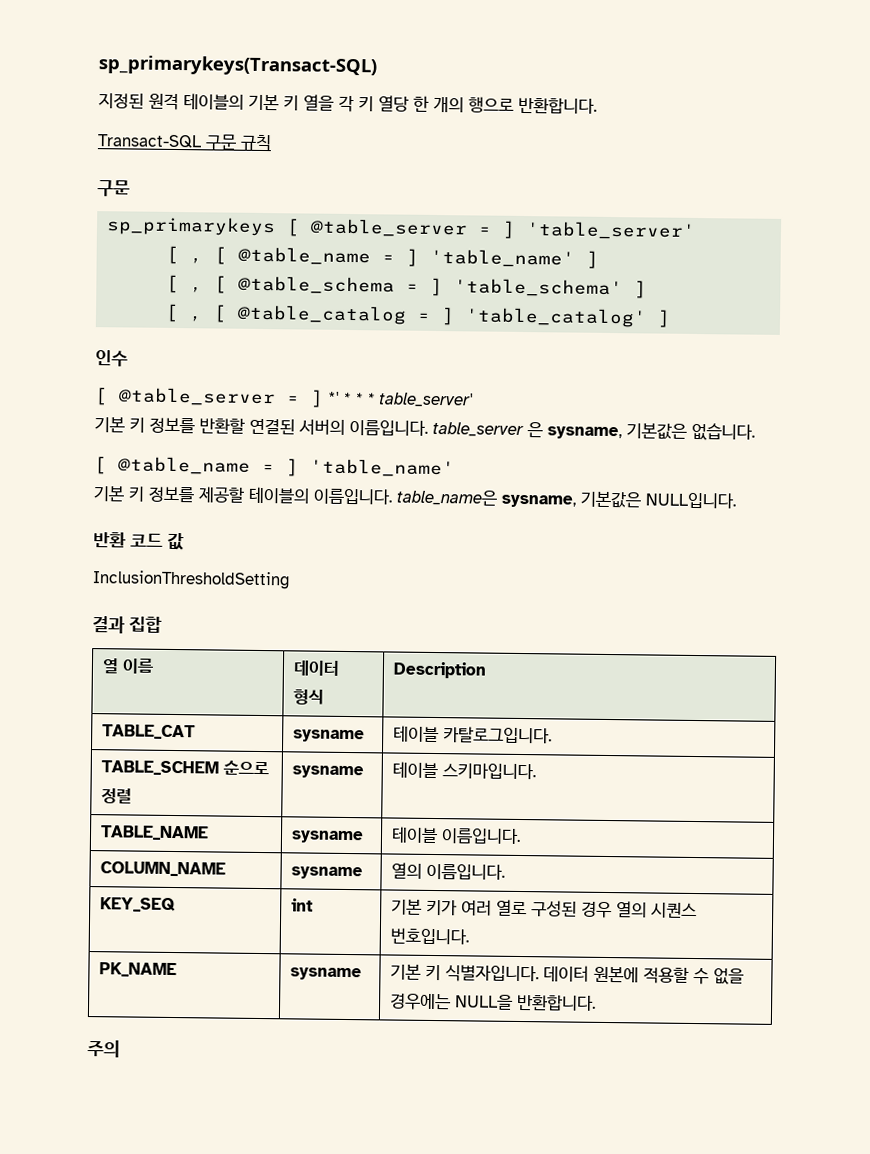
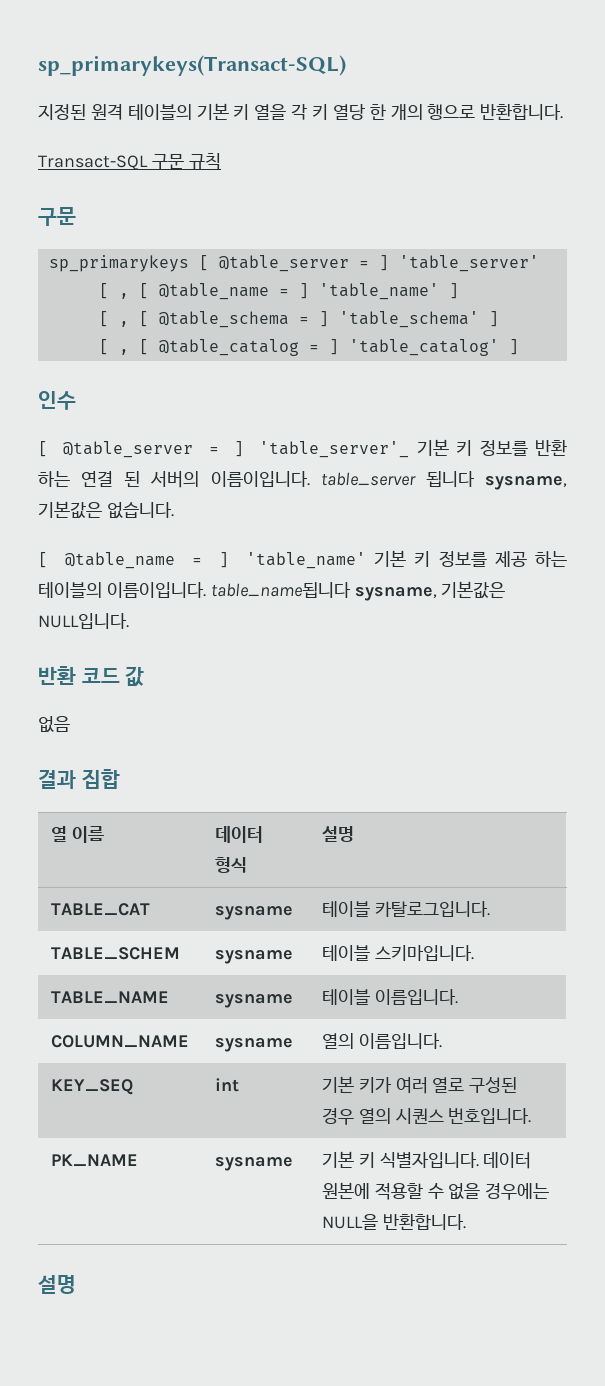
[327,391,473,408] [94,416,543,438] *' * * * table_server' // 기본 키 정보를 반환할 연결된 서버의 이름입니다. table_server 은 -> [259,439,567,458] [38,471,475,488] 'table_server'_ 기본 키 정보를 반환 하는 연결 된 서버의 이름이입니다. table_server 됩니다
[93,485,497,506] // 기본 키 정보를 제공할 테이블의 이름입니다. table_name은 -> [374,550,567,567] [38,582,351,598] 기본 키 정보를 제공 하는 테이블의 이름이입니다. table_name됩니다
[92,570,291,590] InclusionThresholdSetting -> [38,716,70,733] 없음
[393,661,488,679] Description -> [321,826,354,842] 설명
[223,759,270,776] [101,788,133,804] 순으로 정렬 -> (180, 953) none
[87,1040,120,1058] 주의 -> [38,1275,76,1294] 설명

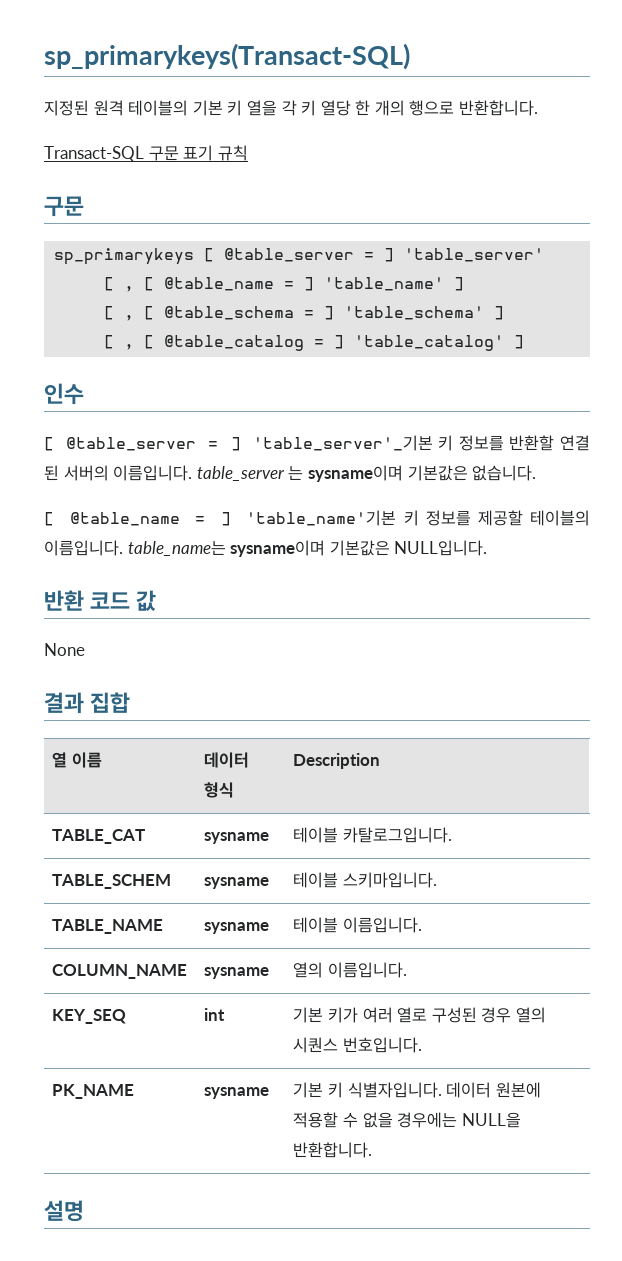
(184, 161) none -> [183,145,214,161] 표기
[259,439,567,458] [38,471,567,490] 'table_server'_ 기본 키 정보를 반환 하는 연결 된 서버의 이름이입니다. table_server 됩니다 sysname, -> [252,435,590,451] [44,465,403,482] 'table_server'_기본 키 정보를 반환할 연결 된 서버의 이름입니다. table_server 는 sysname이며
[245,550,567,569] [38,582,437,601] 'table_name' 기본 키 정보를 제공 하는 테이블의 이름이입니다. table_name됩니다 sysname, -> [246,510,590,526] [44,540,326,557] 'table_name'기본 키 정보를 제공할 테이블의 이름입니다. table_name는 sysname이며
[38,716,70,733] // 없음 -> [44,643,85,656] // None
[321,826,354,842] 설명 -> [293,753,381,769] Description

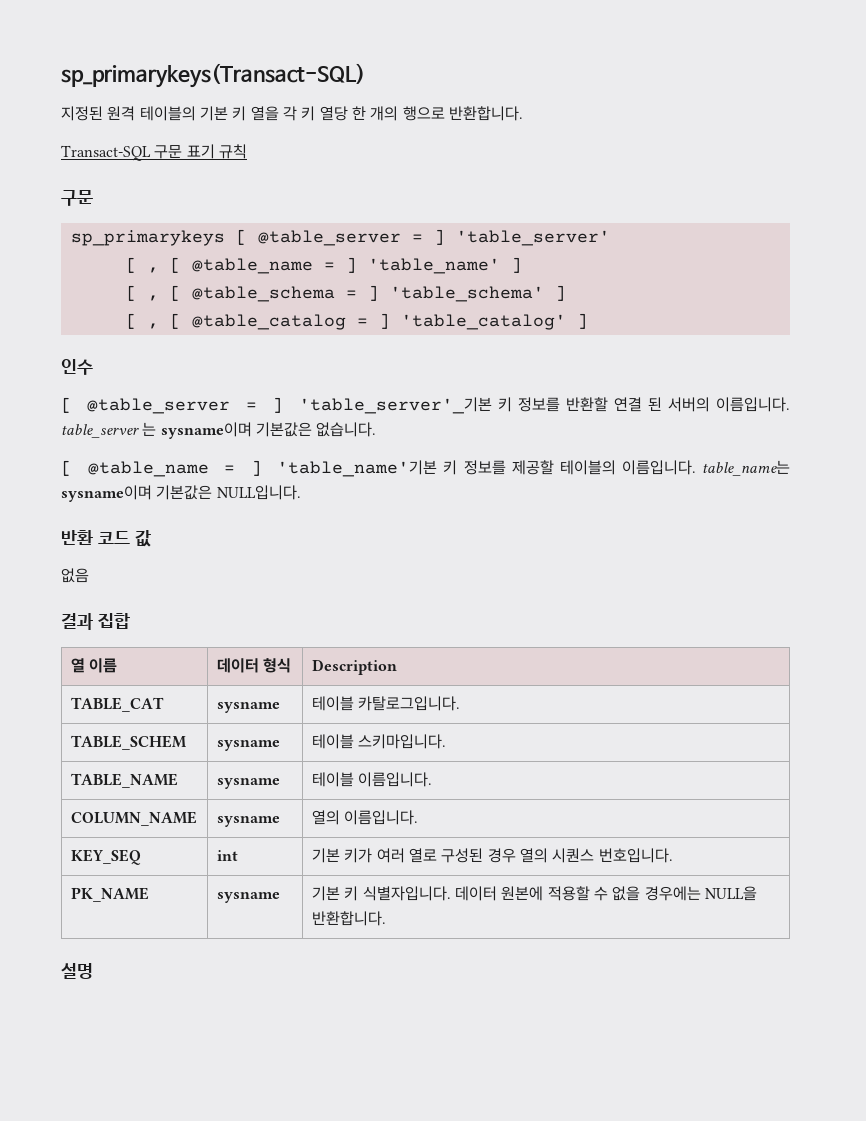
[44,643,85,656] // None -> [61,568,89,583] // 없음

